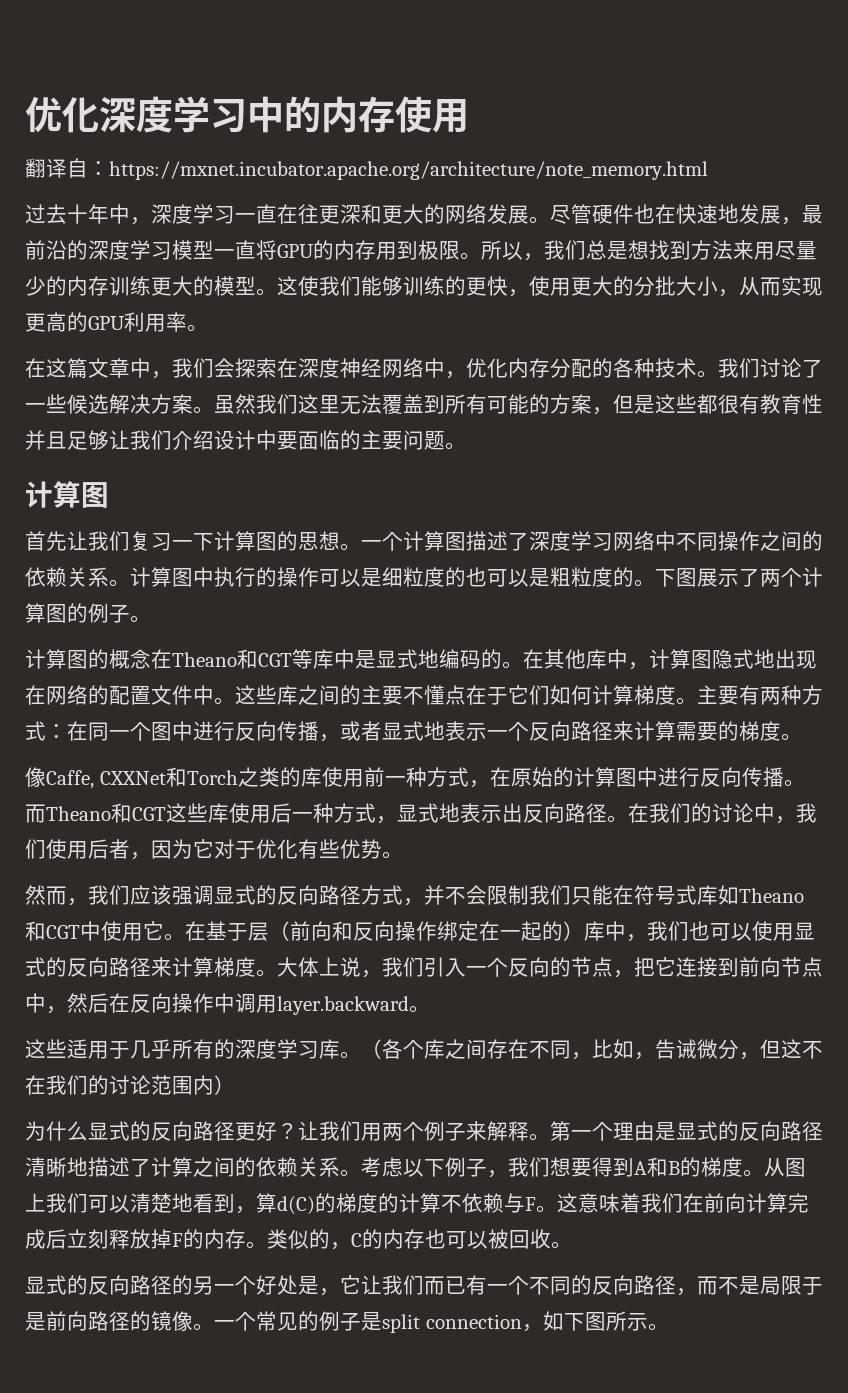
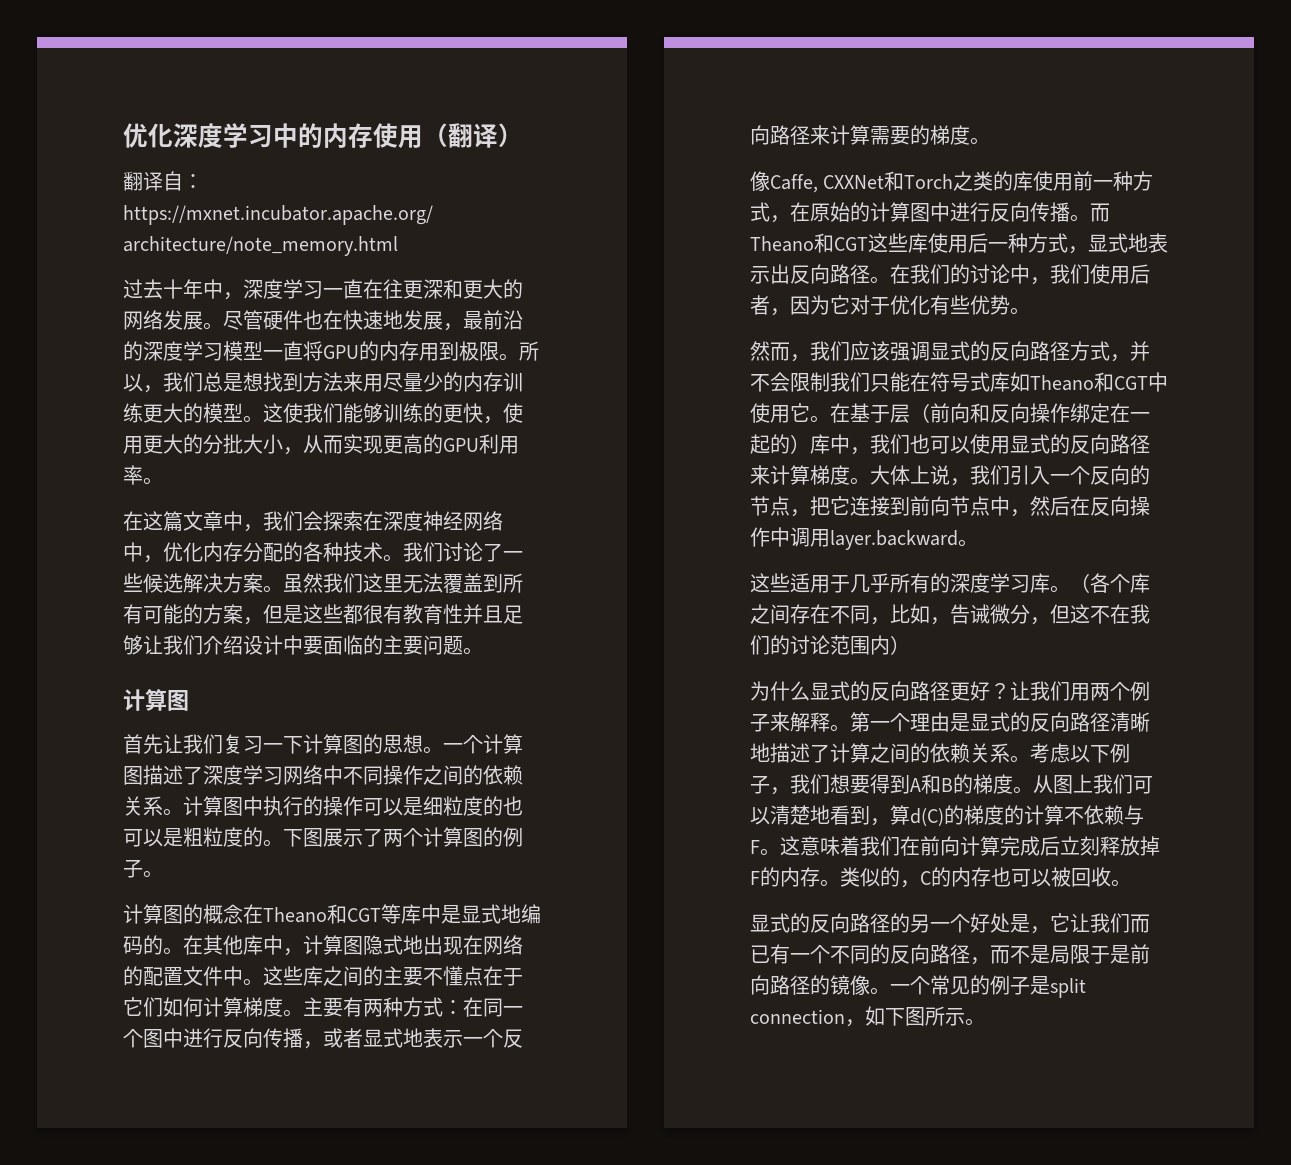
(469, 116) none -> [423,123,523,148] （翻译）

